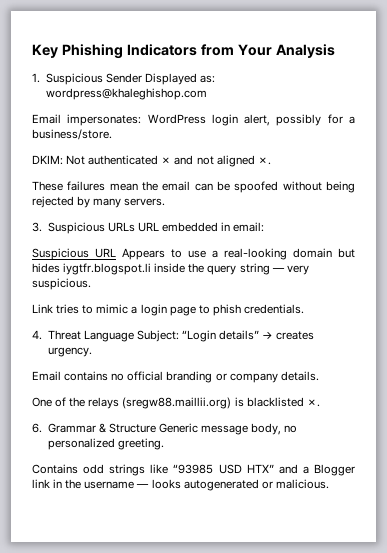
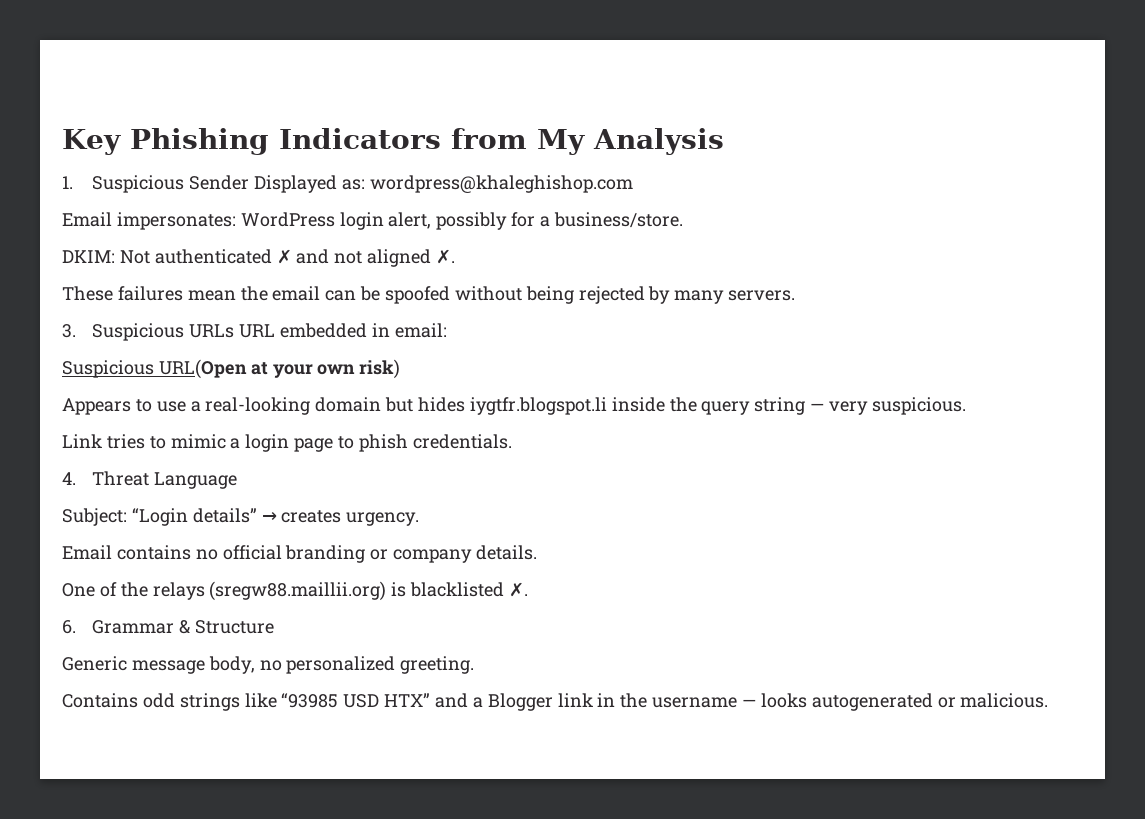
[237,44,272,56] Your -> [536,129,585,155] My
[95,248,116,258] URL -> [158,359,401,379] URL(Open at your own risk) //
(134, 336) none -> (238, 480) //
(156, 428) none -> (275, 627) //

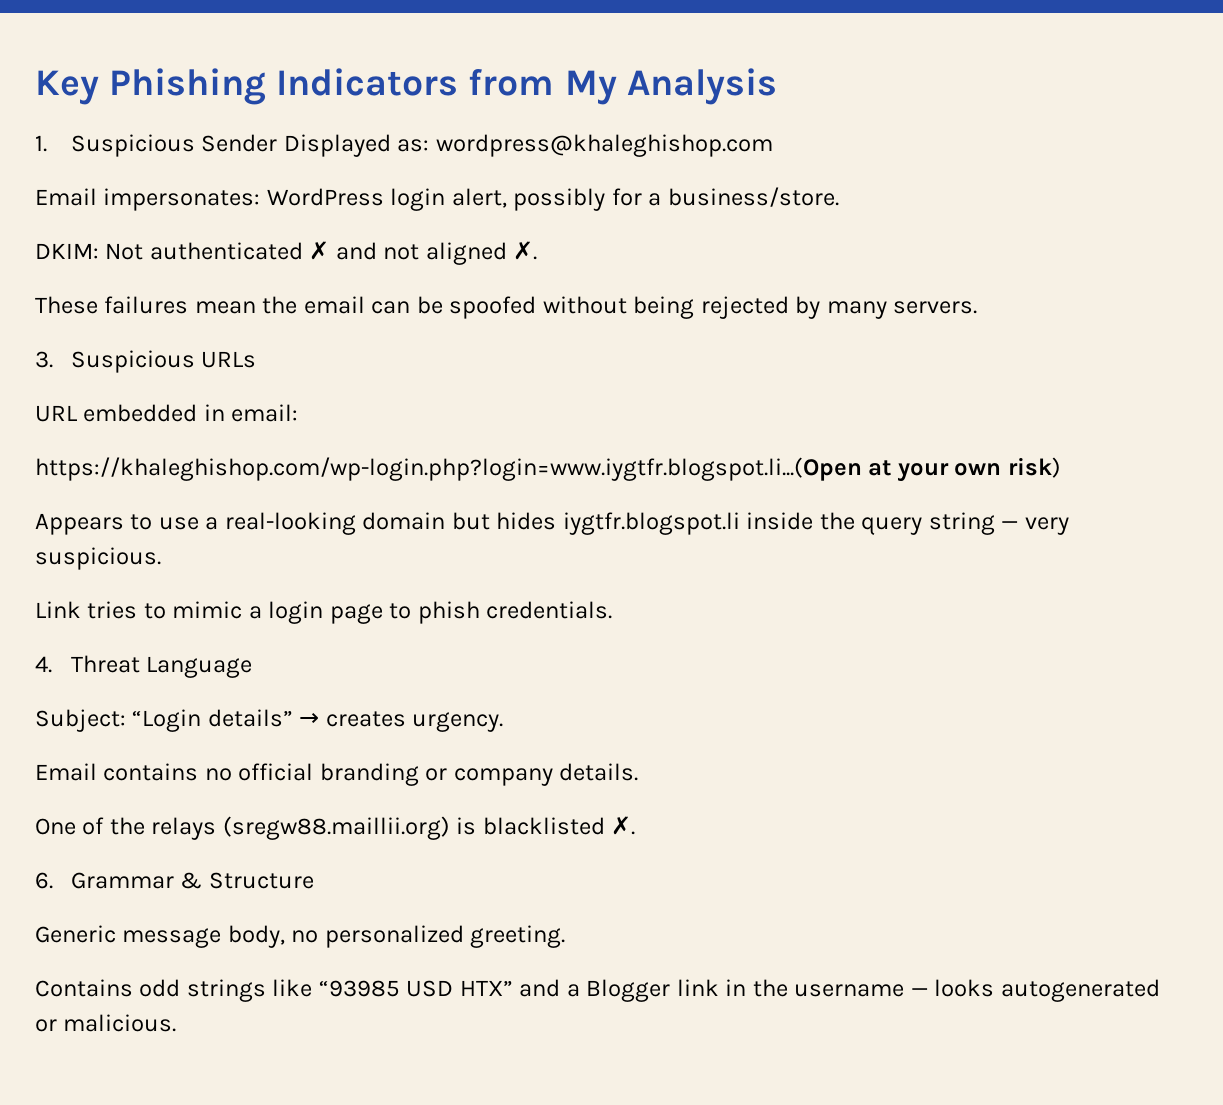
(235, 331) none -> (257, 359) //
[62,359,247,379] Suspicious URL(Open -> [35,457,862,481] https://khaleghishop.com/wp-login.php?login=www.iygtfr.blogspot.li...(Open

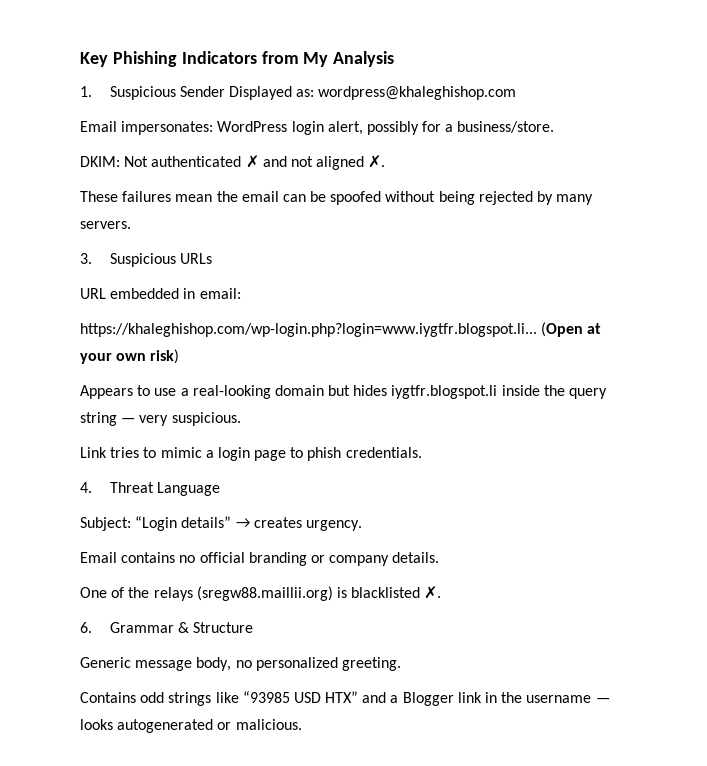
[35,457,862,481] https://khaleghishop.com/wp-login.php?login=www.iygtfr.blogspot.li...(Open -> [80,322,584,337] https://khaleghishop.com/wp-login.php?login=www.iygtfr.blogspot.li... (Open

